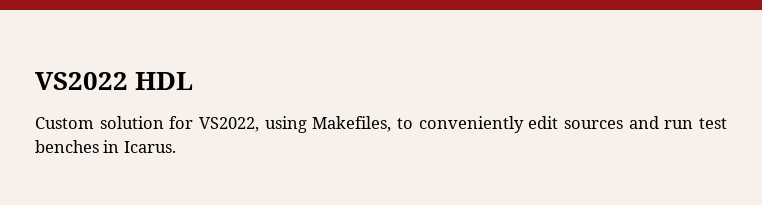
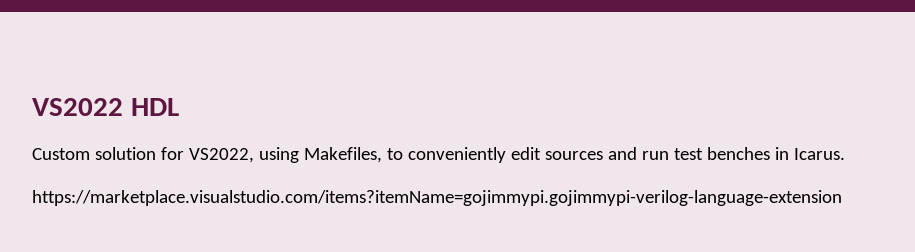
(176, 147) none -> [32,190,842,206] // https://marketplace.visualstudio.com/items?itemName=gojimmypi.gojimmypi-verilog-language-extension

